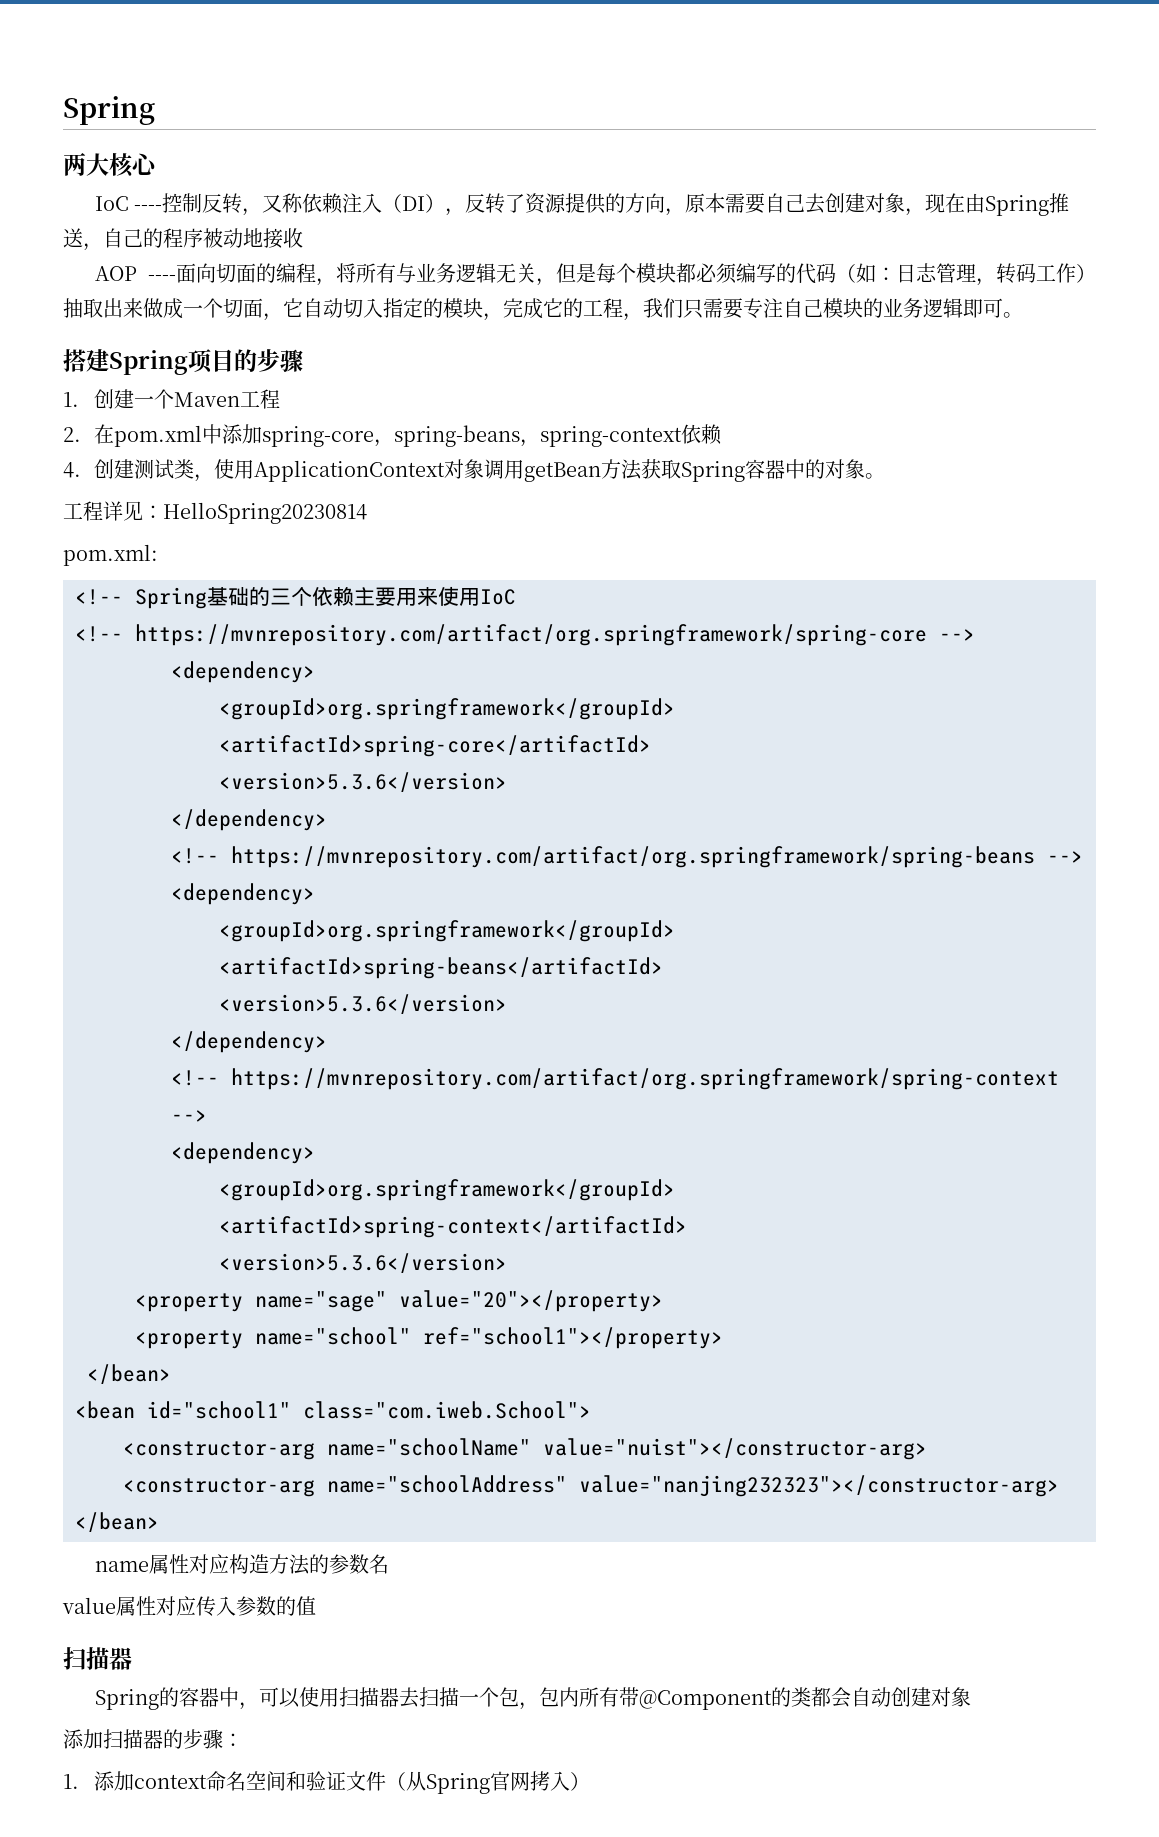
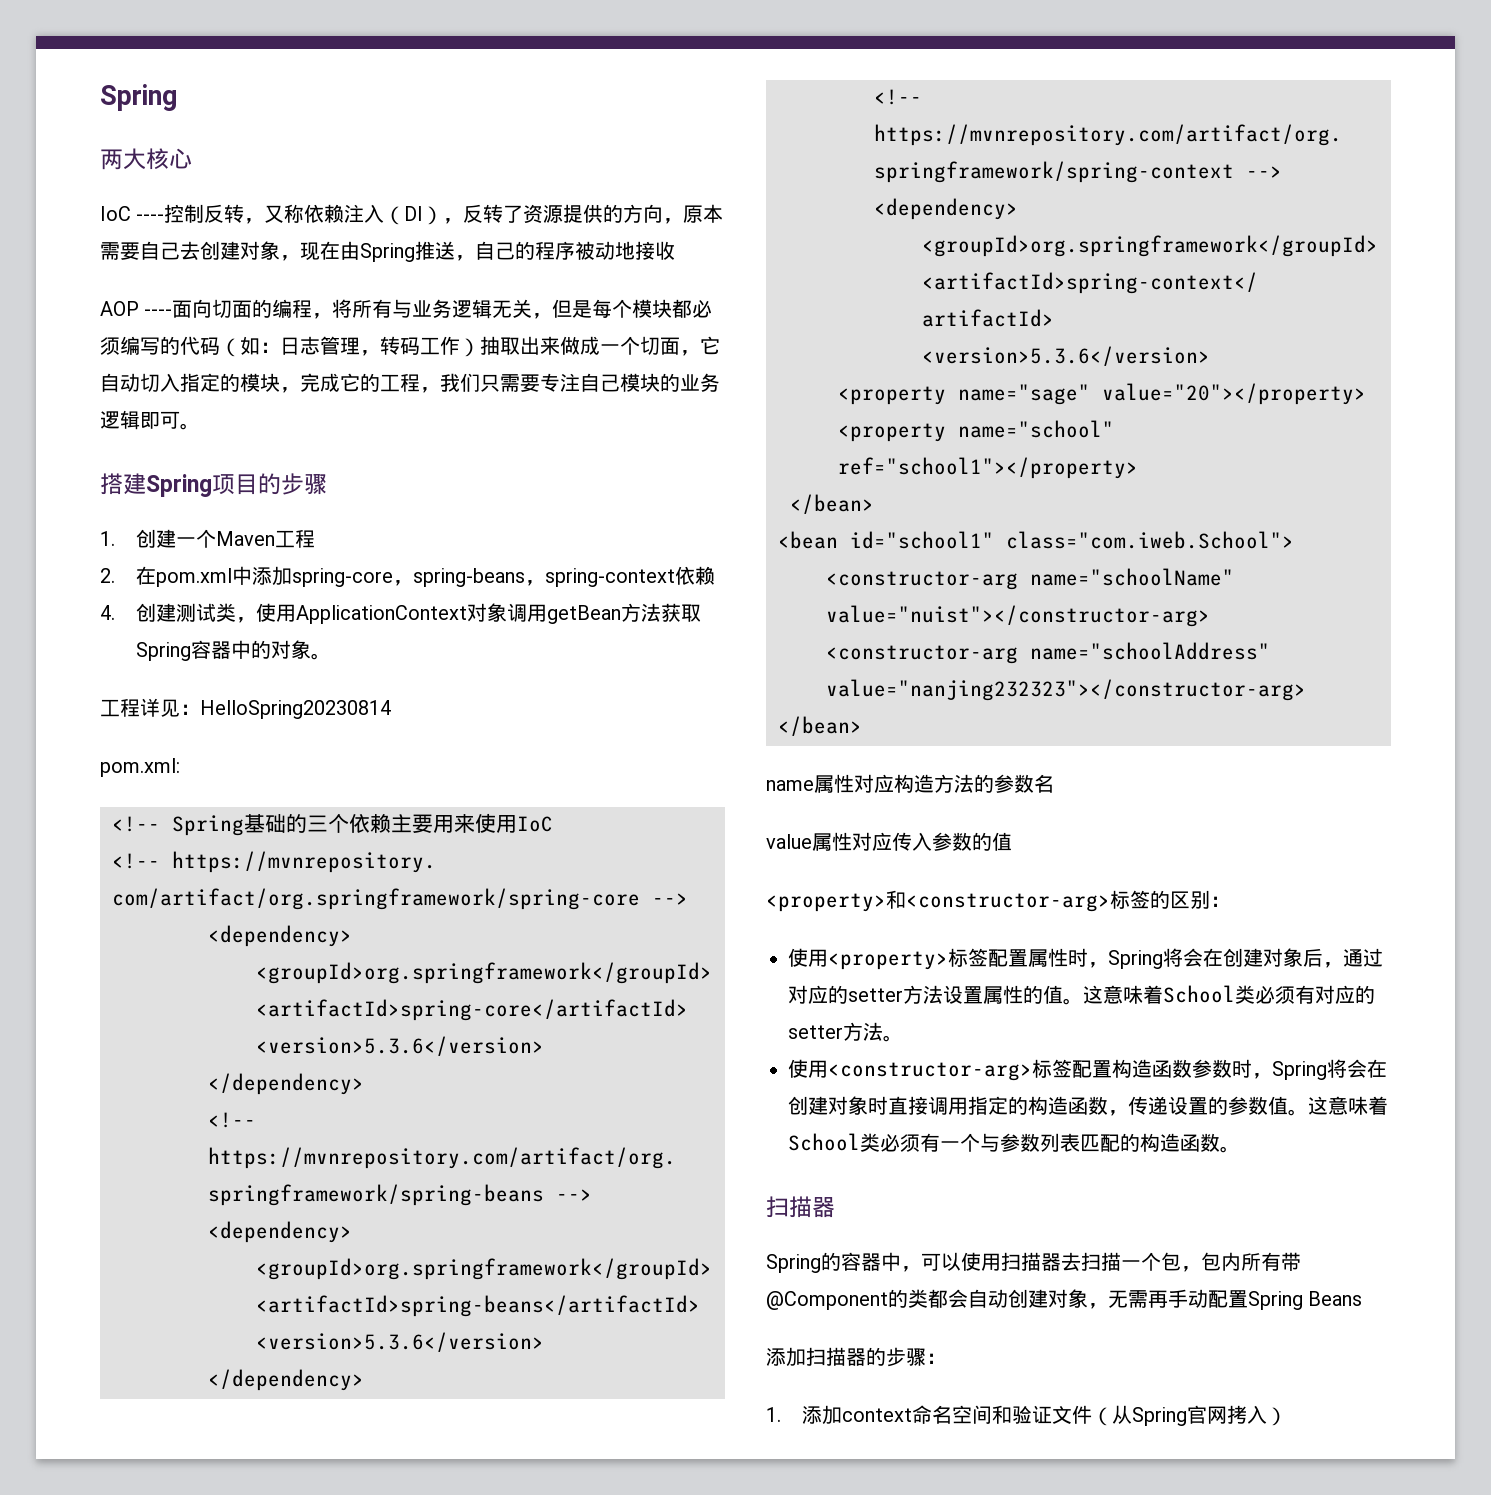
[135,624,927,646] https://mvnrepository.com/artifact/org.springframework/spring-core -> [172,851,436,873] [112,888,640,910] https://mvnrepository. com/artifact/org.springframework/spring-core
(316, 1606) none -> [766,890,1230,912] [788,948,1383,970] [788,985,1375,1005] [788,1022,903,1042] [788,1059,1387,1081] [788,1096,1388,1116] [788,1133,1240,1153] // <property>和<constructor-arg>标签的区别： // 使用<property>标签配置属性时，Spring将会在创建对象后，通过对应的setter方法设置属性的值。这意味着School类必须有对应的setter方法。 // 使用<constructor-arg>标签配置构造函数参数时，Spring将会在创建对象时直接调用指定的构造函数，传递设置的参数值。这意味着School类必须有一个与参数列表匹配的构造函数。
(971, 1697) none -> [1088,1289,1363,1310] ，无需再手动配置Spring Beans

